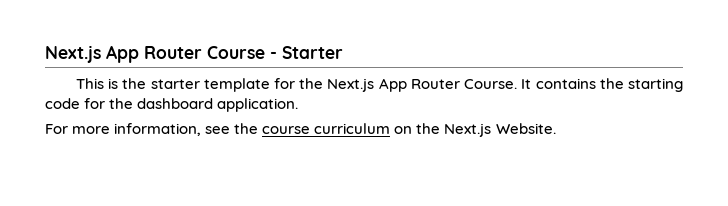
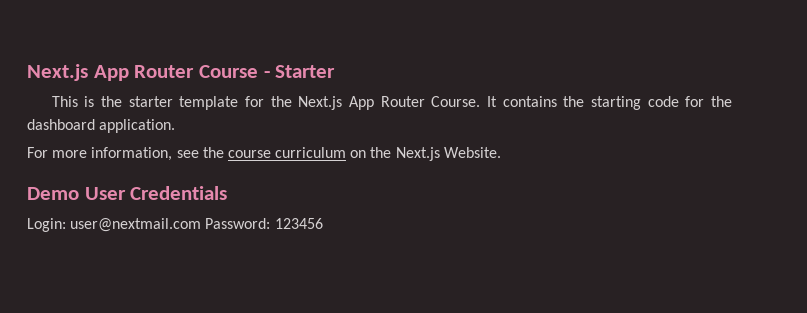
(556, 128) none -> [27,186,228,200] [27,218,323,232] // Demo User Credentials // Login: user@nextmail.com Password: 123456

